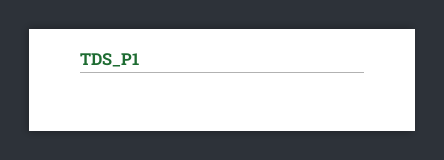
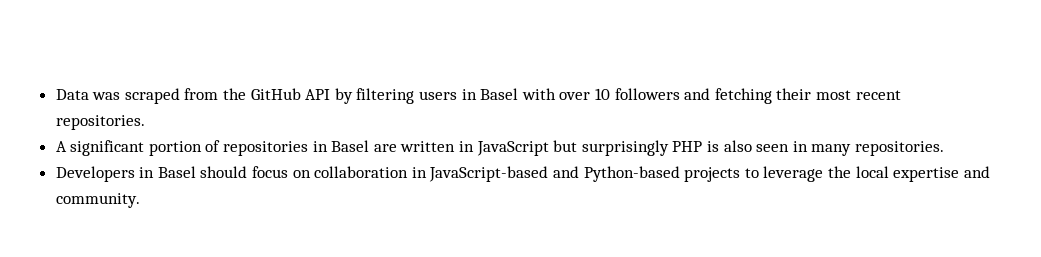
[80,53,139,67] TDS_P1 -> [55,88,901,104] [55,115,145,130] [55,140,944,156] [55,166,990,182] [55,193,140,208] Data was scraped from the GitHub API by filtering users in Basel with over 10 followers and fetching their most recent repositories. // A significant portion of repositories in Basel are written in JavaScript but surprisingly PHP is also seen in many repositories. // Developers in Basel should focus on collaboration in JavaScript-based and Python-based projects to leverage the local expertise and community.

